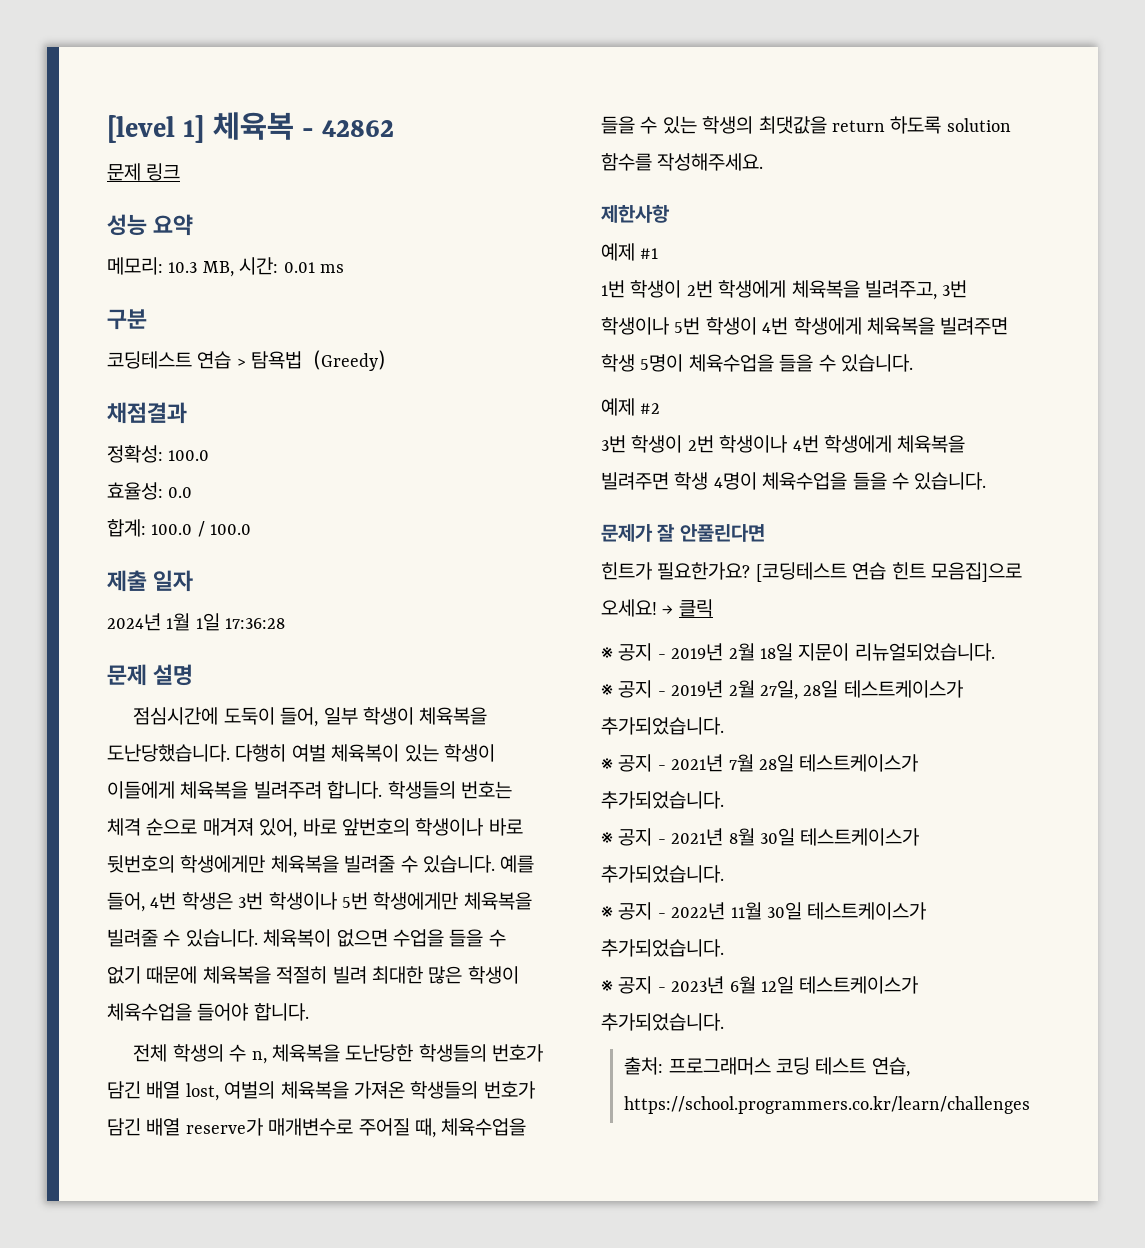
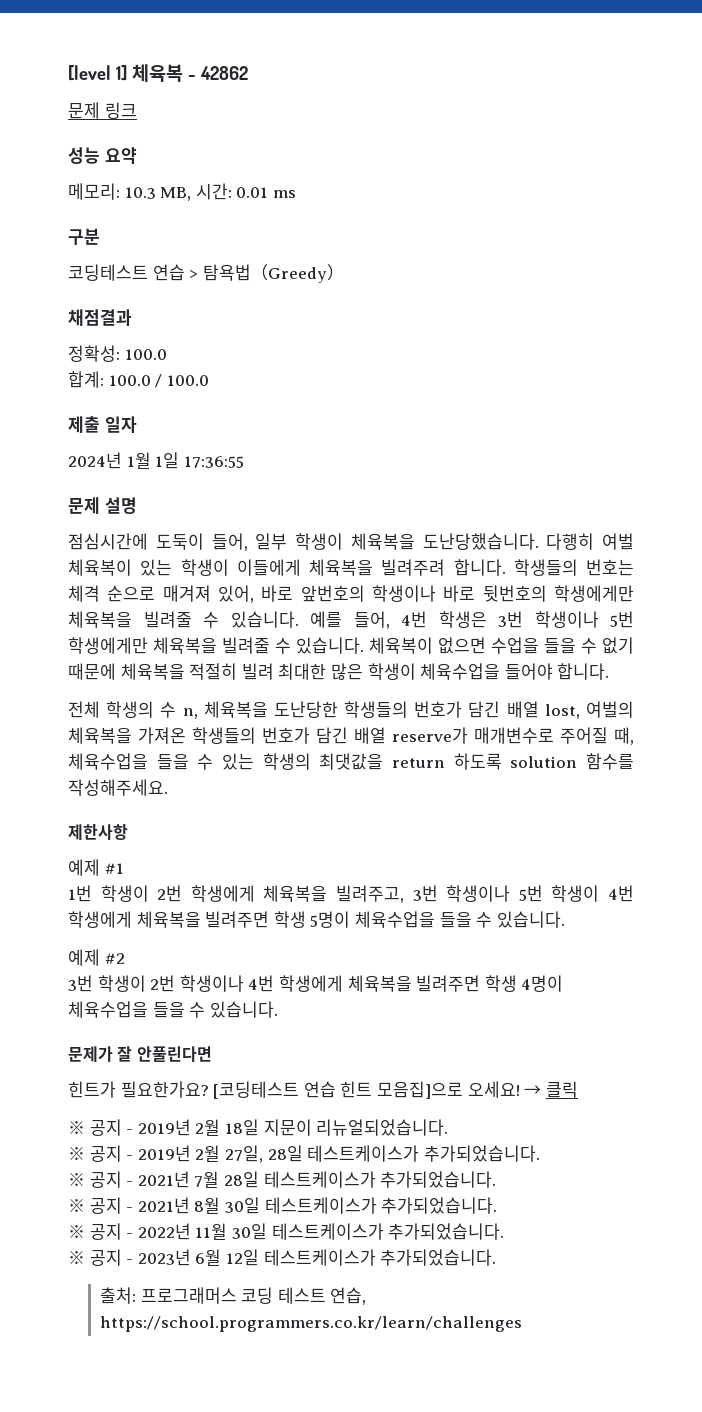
[107,482,193,500] // 효율성: 0.0 -> (167, 354) none
[225,618,286,629] 17:36:28 -> [183,456,244,468] 17:36:55

